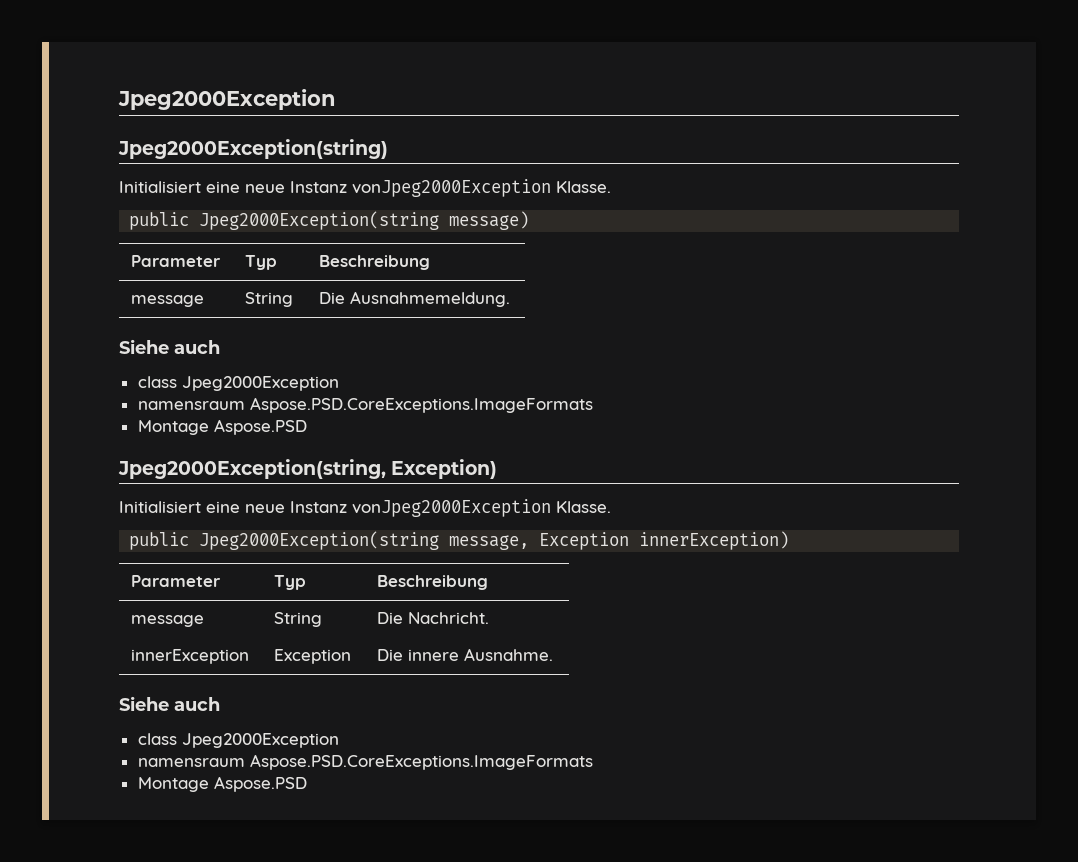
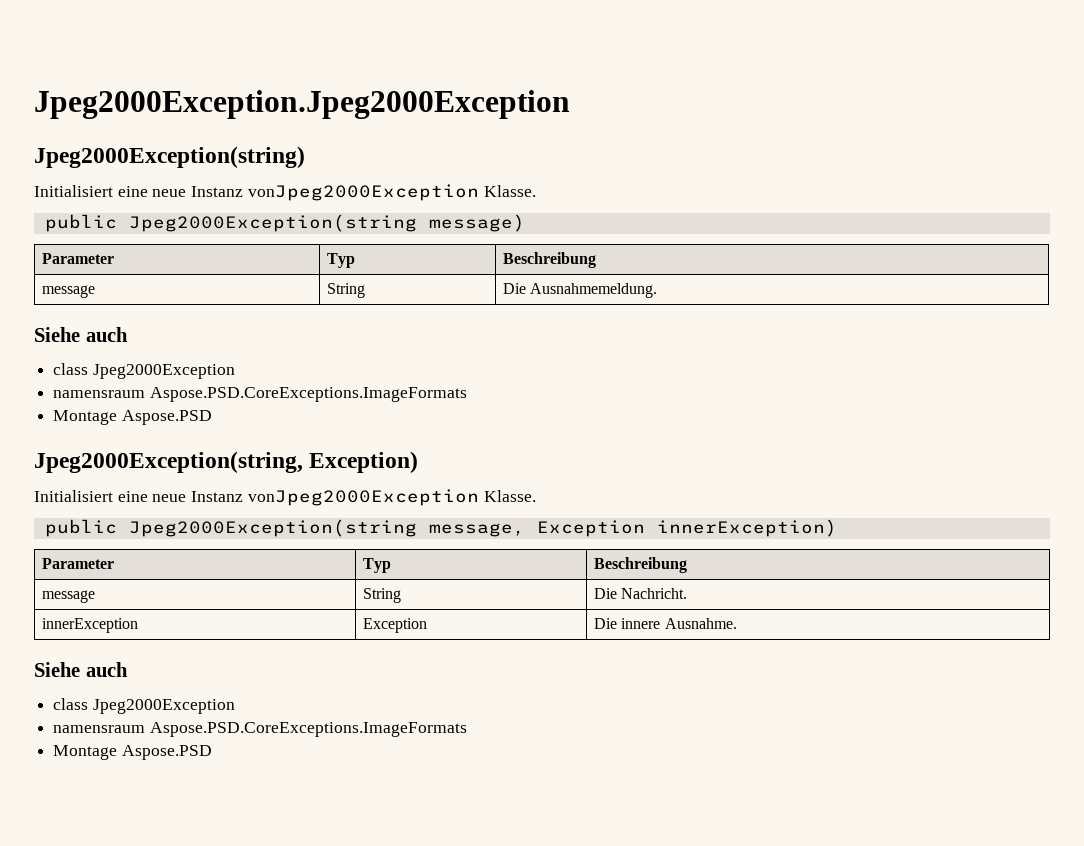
[118,89,336,110] Jpeg2000Exception -> [34,90,570,119] Jpeg2000Exception.Jpeg2000Exception

